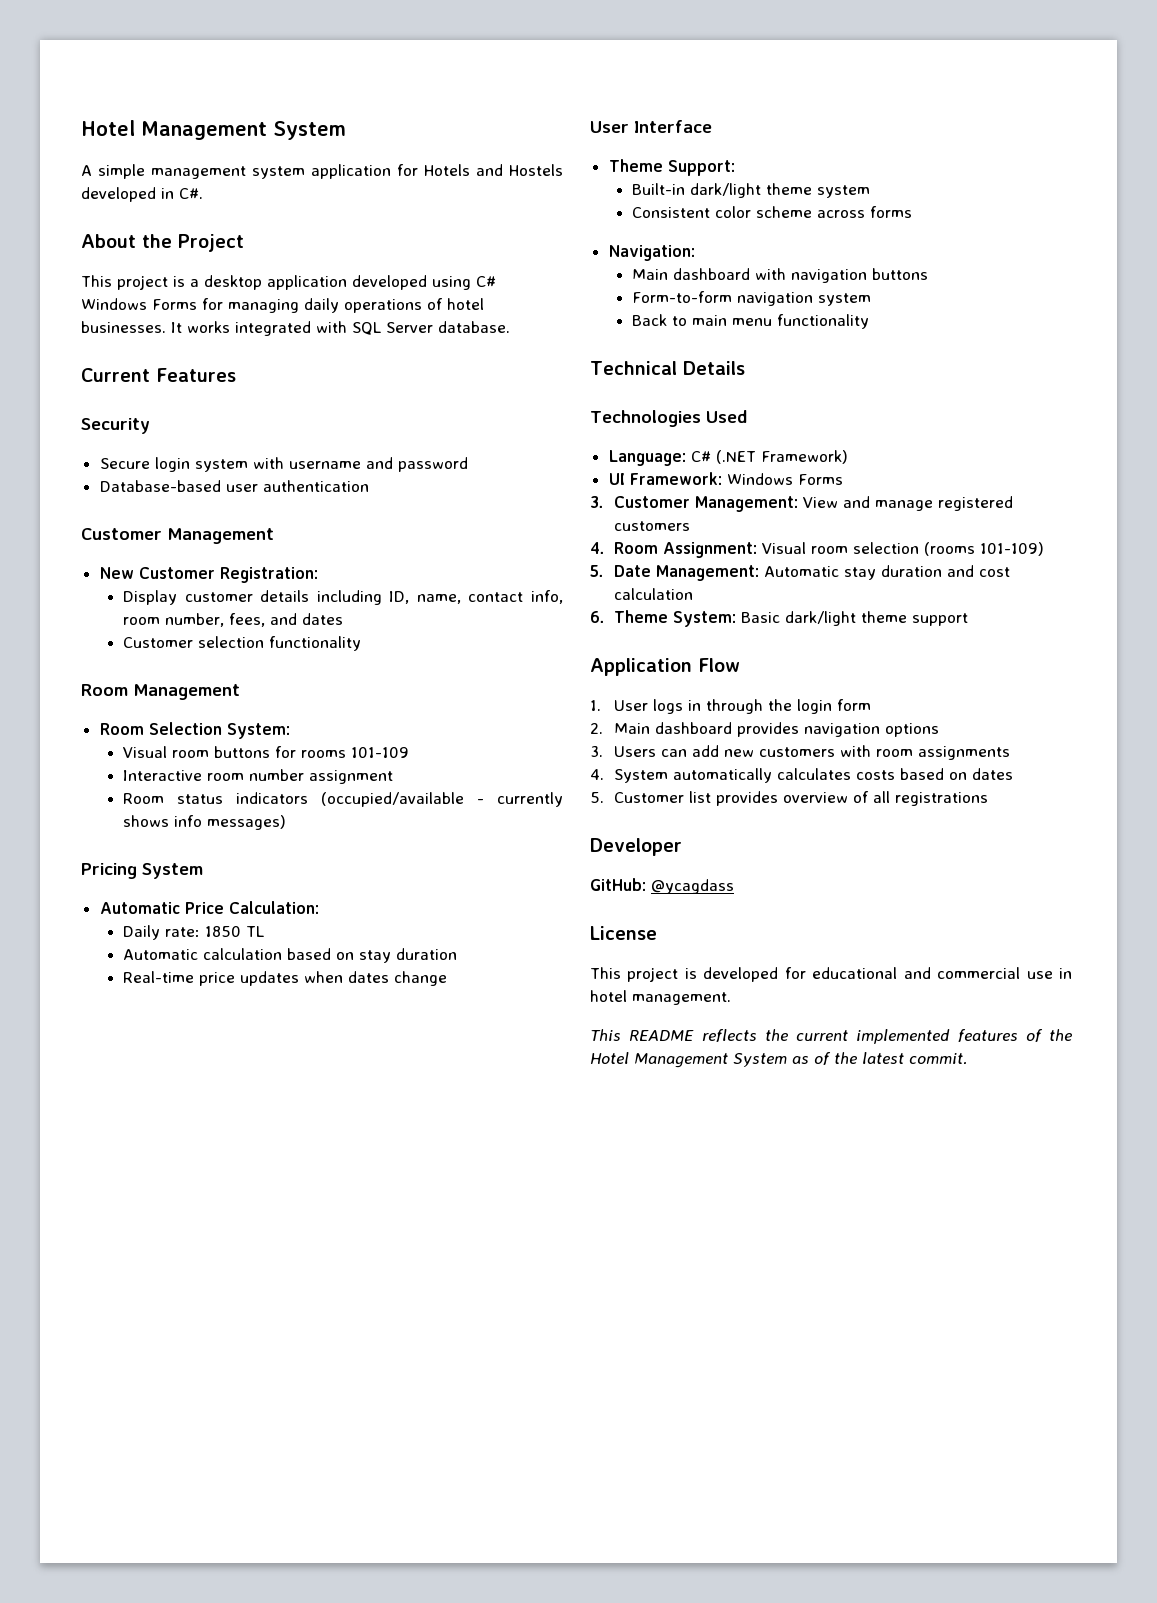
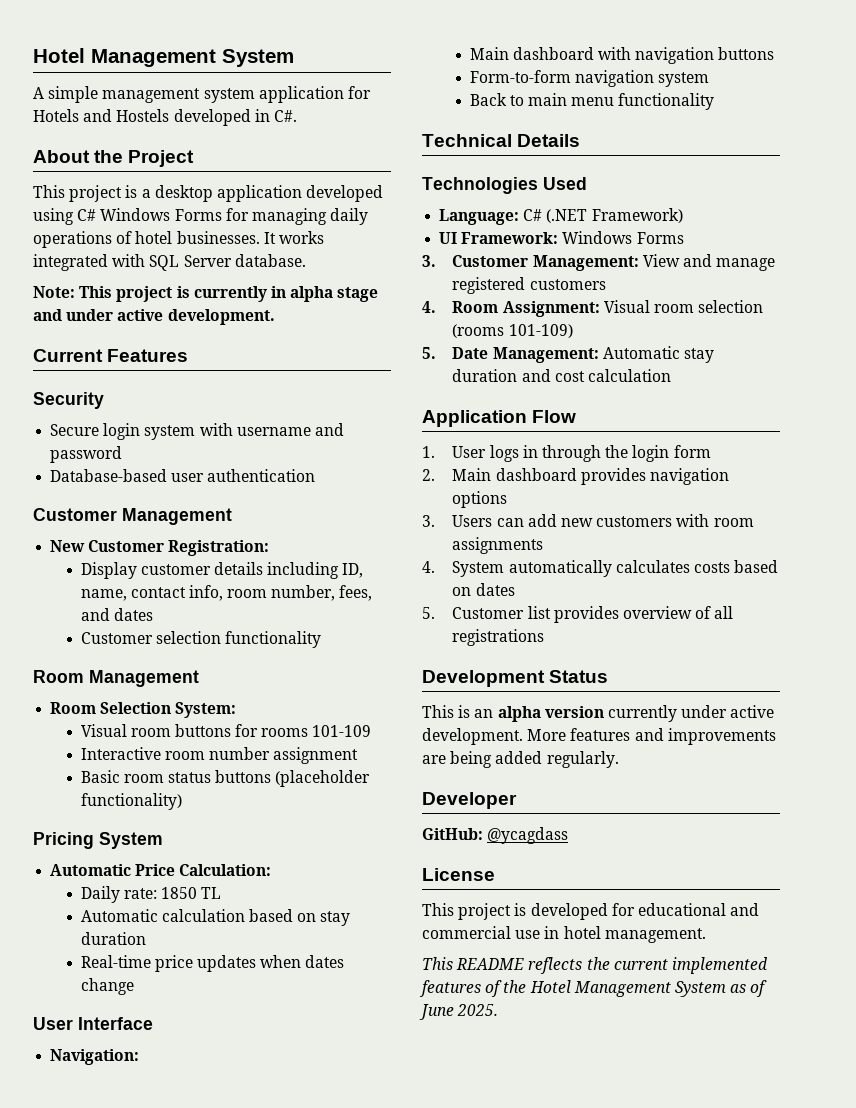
(510, 327) none -> [33,286,379,302] [33,309,275,325] // Note: This project is currently in alpha stage and under active development.
[123,792,563,807] [123,815,287,830] Room status indicators (occupied/available - currently shows info messages) -> [80,770,371,787] [80,793,182,810] Basic room status buttons (placeholder functionality)
[608,159,735,176] [632,183,871,198] [632,206,913,218] // Theme Support: // Built-in dark/light theme system // Consistent color scheme across forms -> (153, 1023) none
[590,610,968,627] // 6. Theme System: Basic dark/light theme support -> (672, 375) none
(988, 799) none -> [422,670,609,687] [422,705,775,722] [422,728,776,745] [422,751,619,768] // Development Status // This is an alpha version currently under active development. More features and improvements are being added regularly.
[834,1052,967,1065] the latest commit. -> [419,1004,499,1020] June 2025.

